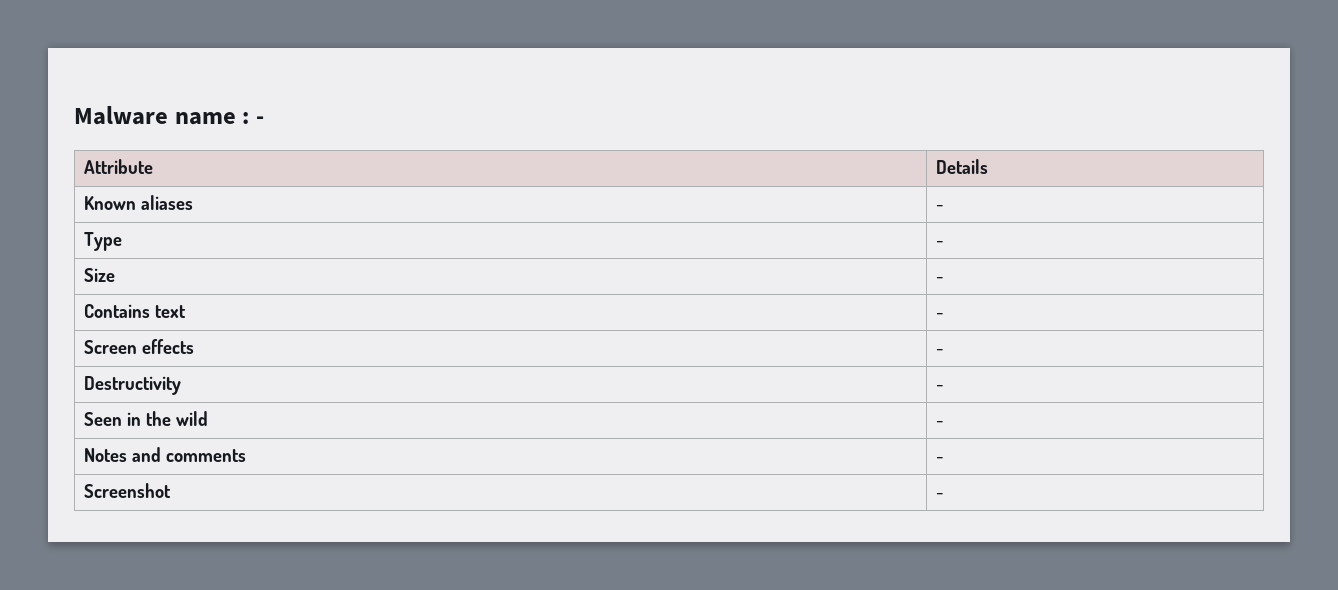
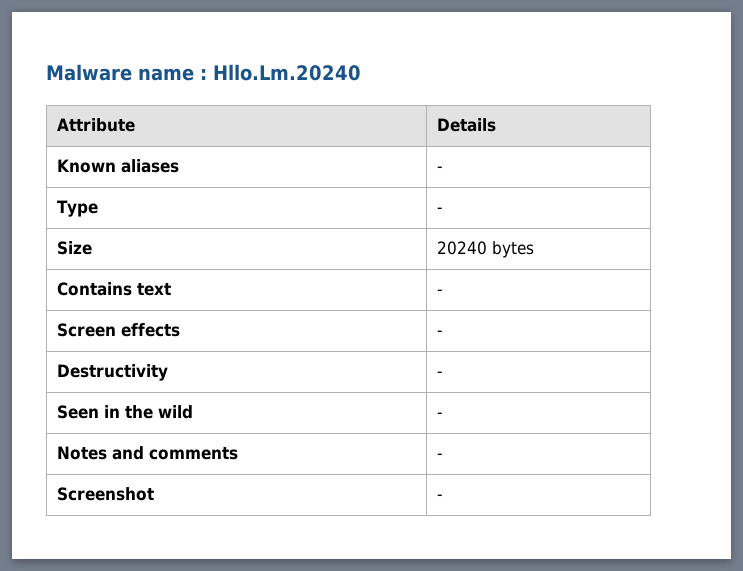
[255,116,264,124] - -> [213,64,361,81] Hllo.Lm.20240
[936,277,945,282] - -> [436,241,534,258] 20240 bytes

